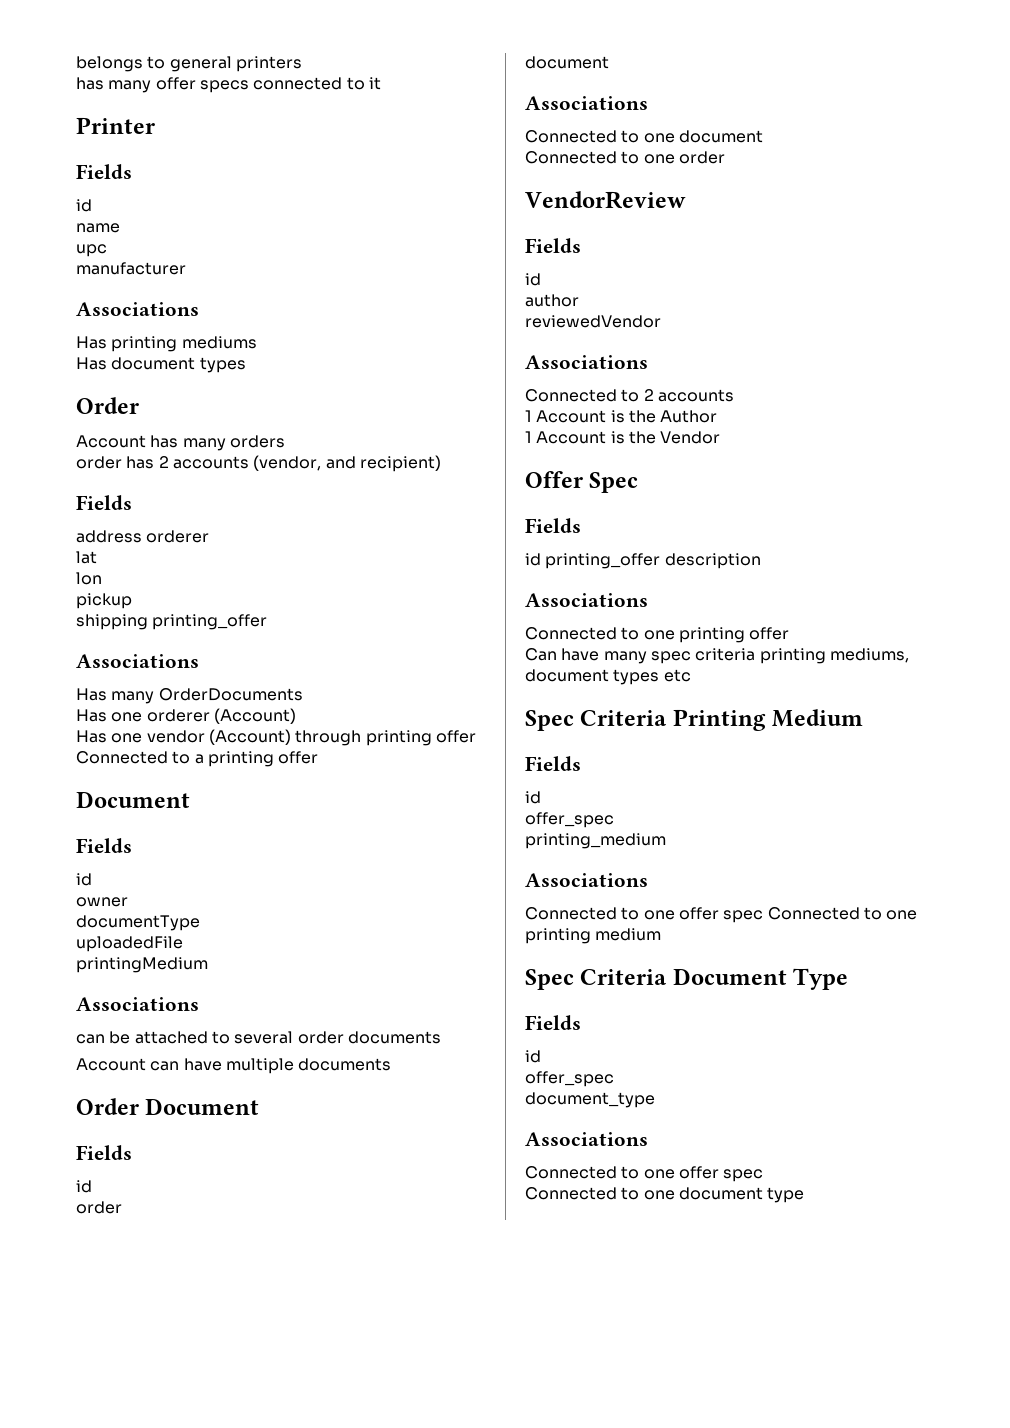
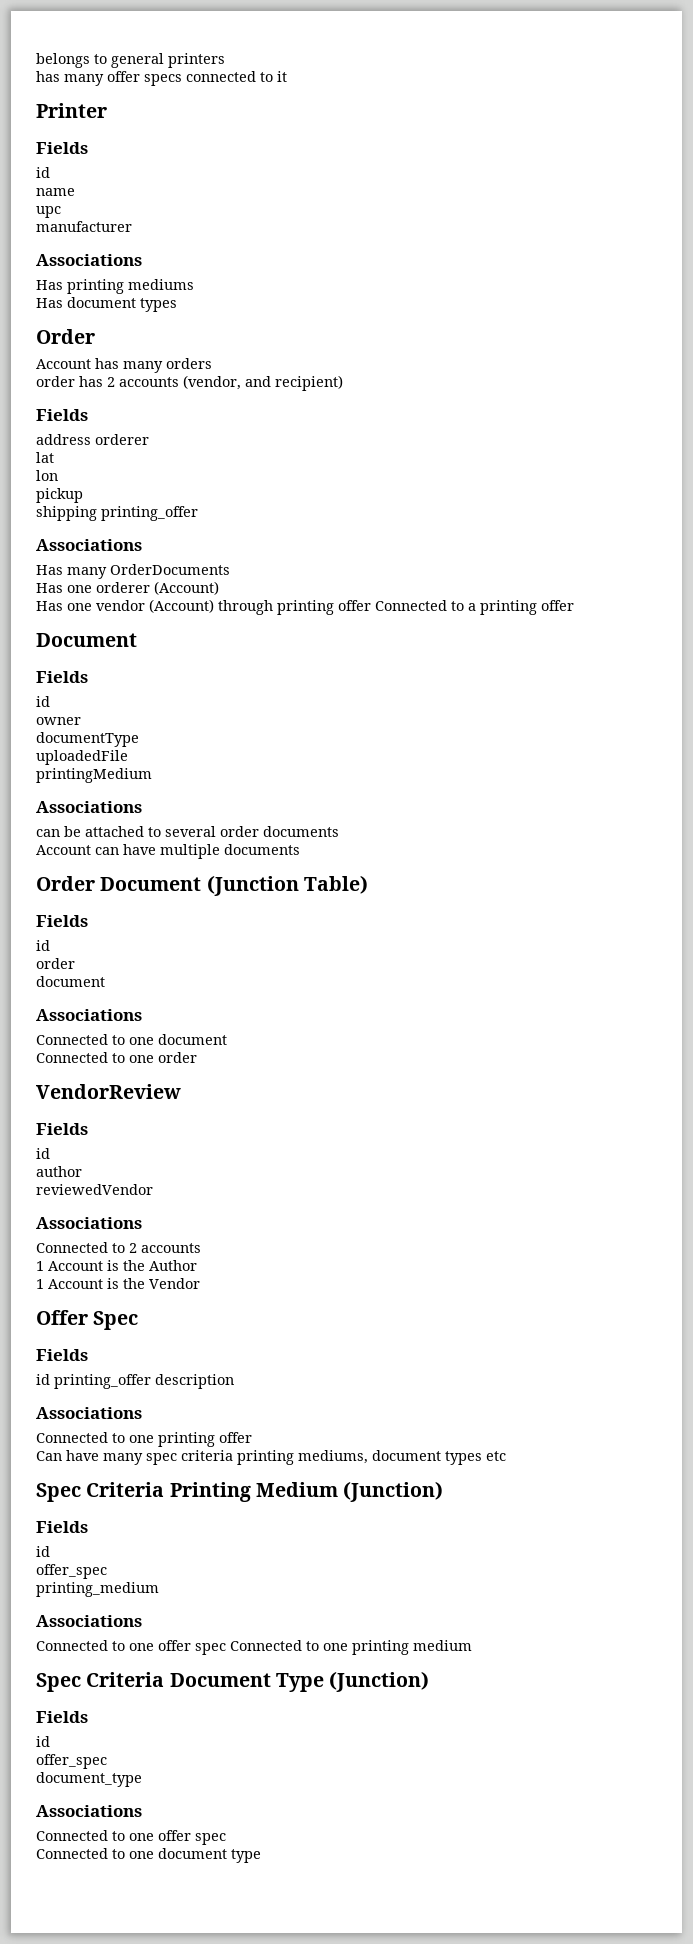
(260, 1106) none -> [206,875,368,896] (Junction Table)
(864, 718) none -> [343,1481,444,1502] (Junction)
(849, 979) none -> [329,1671,430,1692] (Junction)

